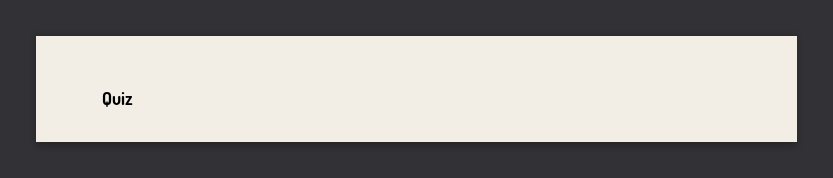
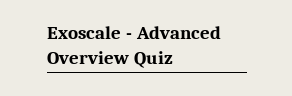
(102, 99) none -> [47,26,222,39] [47,51,129,64] Exoscale - Advanced Overview

